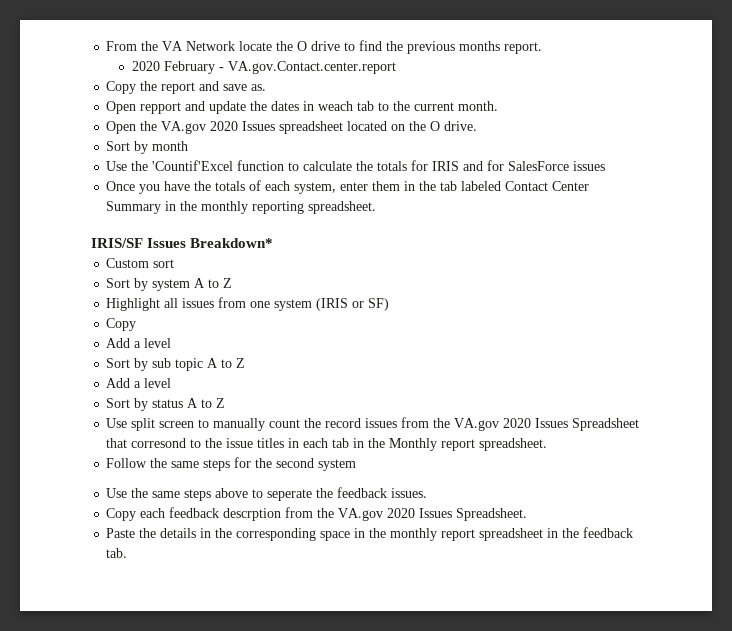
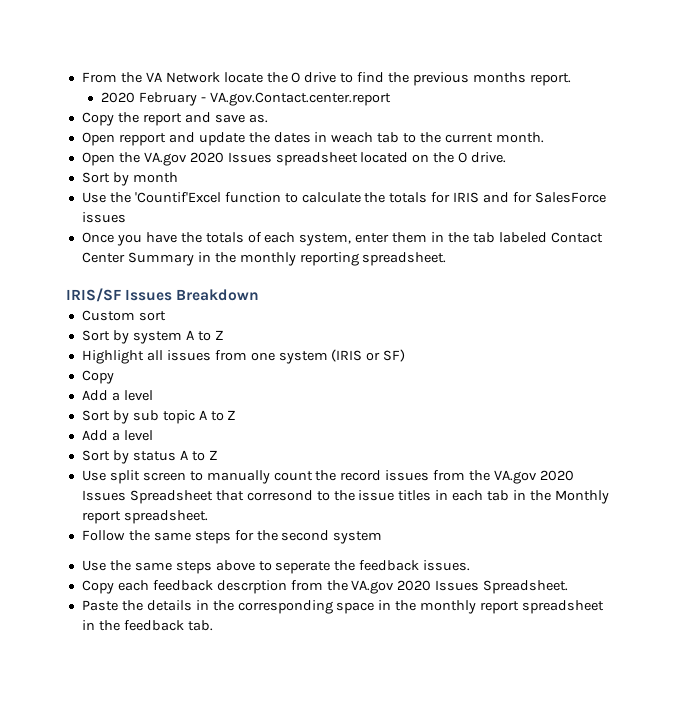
[190,238,274,248] Breakdown* -> [176,289,260,301] Breakdown

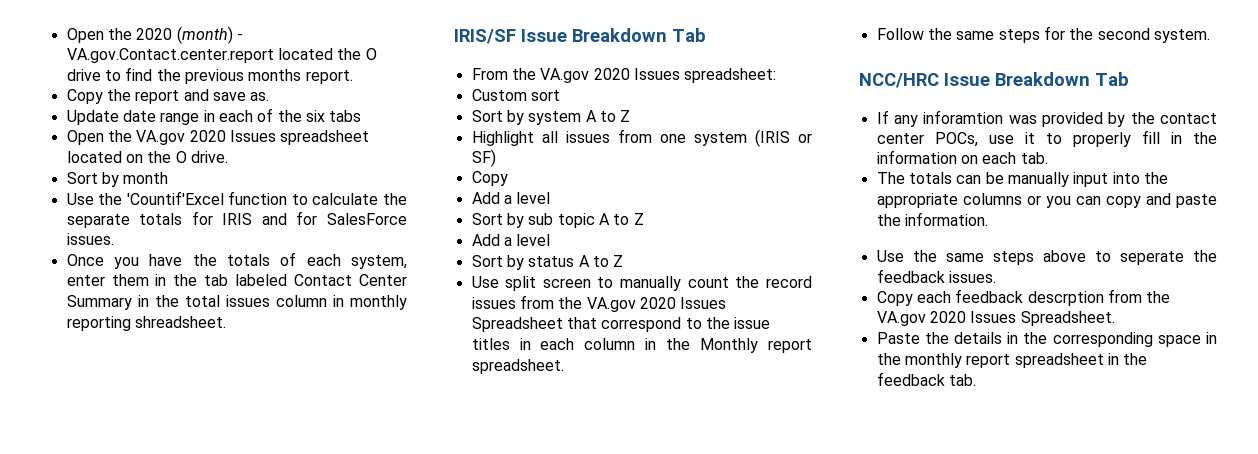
[81,72,263,83] From the VA Network locate -> [66,26,243,44] [66,48,333,63] Open the 2020 (month) - VA.gov.Contact.center.report located
[101,92,392,106] // 2020 February - VA.gov.Contact.center.report -> (353, 77) none
[81,132,544,146] Open repport and update the dates in weach tab to the current month. -> [66,108,362,125] Update date range in each of the six tabs
(386, 197) none -> [66,214,130,228] separate
[81,212,126,223] issues -> [66,233,114,245] issues.
(236, 257) none -> [184,295,344,307] total issues column in
[362,252,447,266] spreadsheet. -> [134,316,226,328] shreadsheet.
[125,289,260,301] Issues Breakdown -> [521,28,706,42] [471,68,777,83] Issue Breakdown Tab // From the VA.gov 2020 Issues spreadsheet:
[246,490,313,501] corresond -> [601,317,682,332] correspond
[487,490,510,501] tab -> [584,338,636,350] column
[333,531,383,544] system -> [1153,29,1210,43] [859,72,1129,88] [876,110,1217,127] [876,130,1217,147] [876,150,1048,164] [876,172,1168,187] [876,193,1217,208] [876,212,988,226] system. // NCC/HRC Issue Breakdown Tab // If any inforamtion was provided by the contact center POCs, use it to properly fill in the information on each tab. // The totals can be manually input into the appropriate columns or you can copy and paste the information.

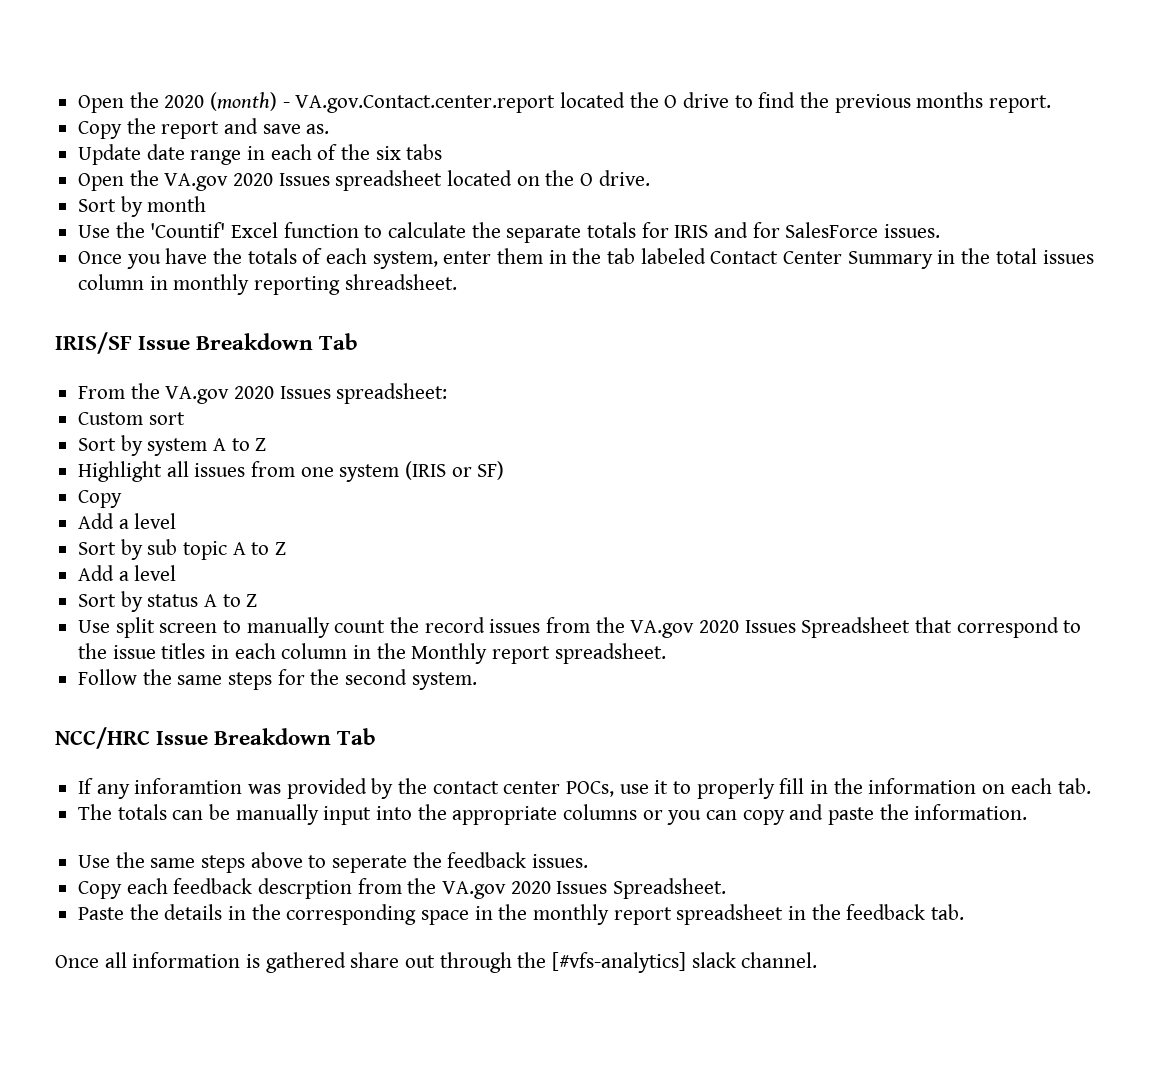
[126,191,224,205] 'Countif'Excel -> [150,222,279,238] 'Countif' Excel
(976, 380) none -> [55,952,818,973] // Once all information is gathered share out through the [#vfs-analytics] slack channel.

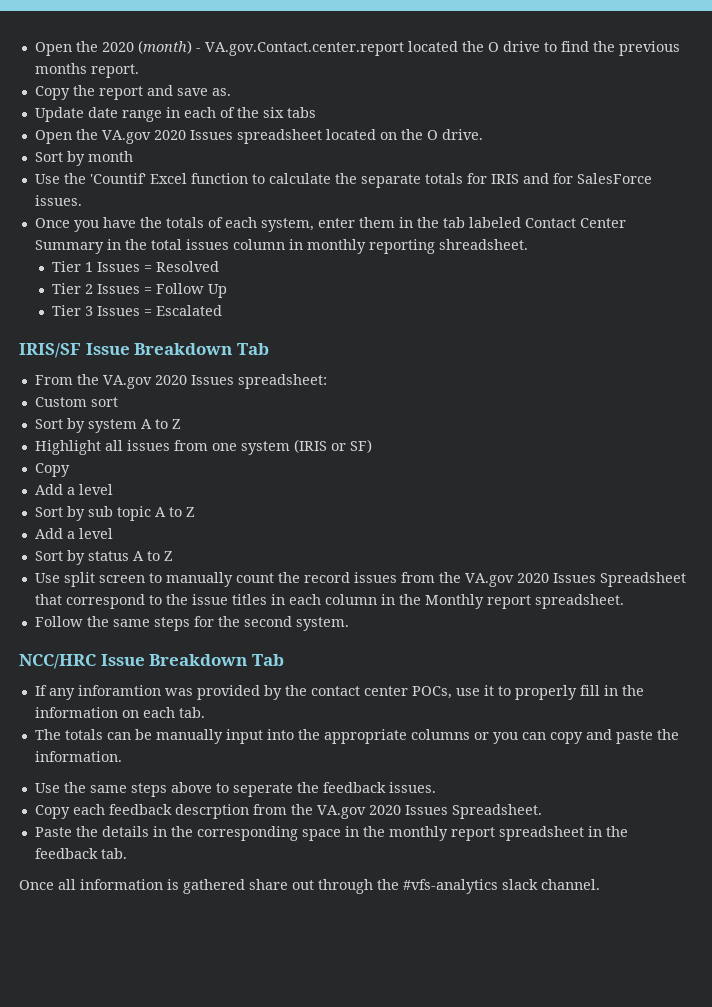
(457, 282) none -> [51,261,219,272] [51,283,227,298] [51,305,222,316] // Tier 1 Issues = Resolved // Tier 2 Issues = Follow Up // Tier 3 Issues = Escalated
[552,952,687,973] [#vfs-analytics] -> [403,879,498,894] #vfs-analytics

